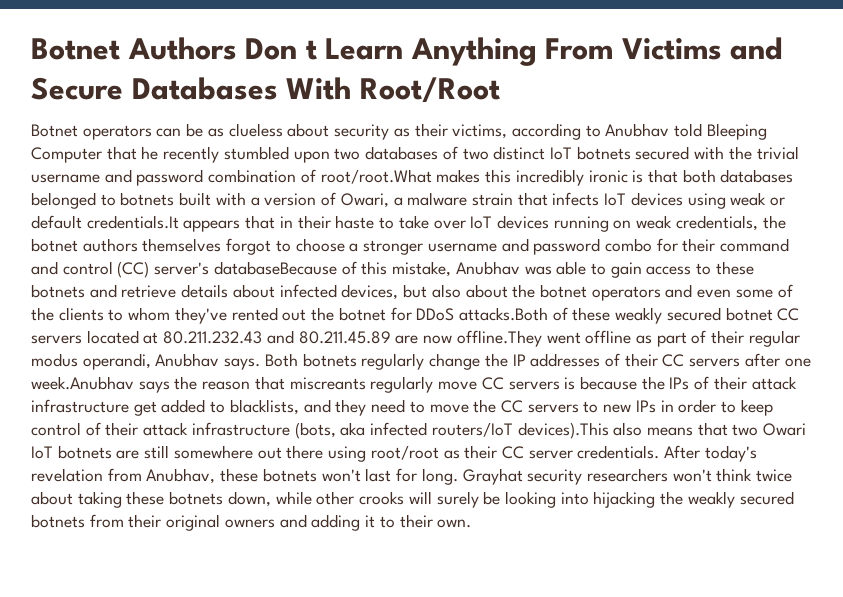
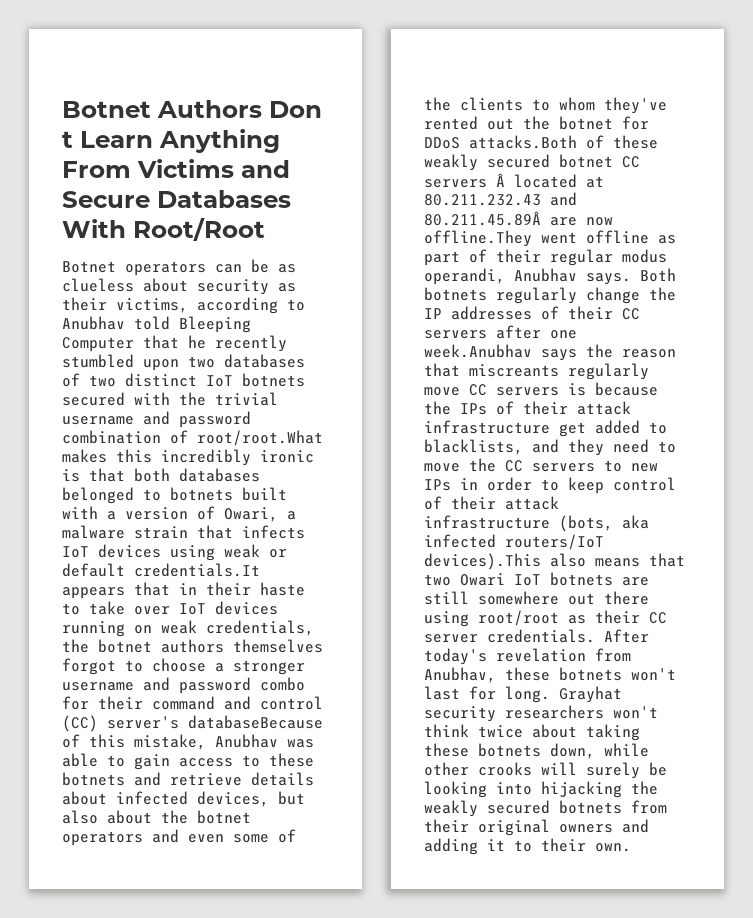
(82, 339) none -> [496,173,505,187] Â
[298,331,391,344] 80.211.45.89 -> [424,211,541,226] 80.211.45.89Â

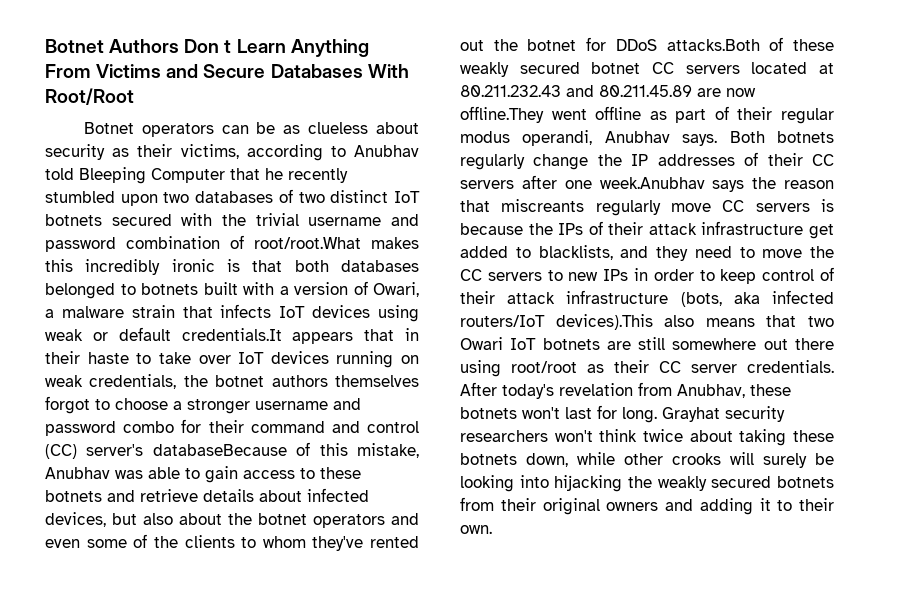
[496,173,505,187] Â -> (740, 69) none
[424,211,541,226] 80.211.45.89Â -> [599,85,692,97] 80.211.45.89

